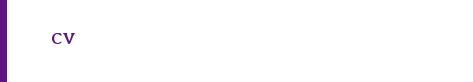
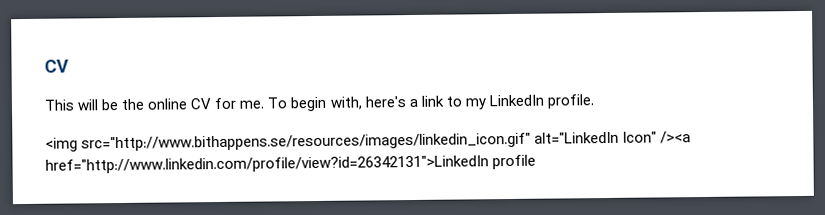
[51,33,76,44] CV -> [44,59,69,73] [44,94,595,112] [45,131,692,152] [45,154,537,174] CV // This will be the online CV for me. To begin with, here's a link to my LinkedIn profile. // <img src="http://www.bithappens.se/resources/images/linkedin_icon.gif" alt="LinkedIn Icon" /><a href="http://www.linkedin.com/profile/view?id=26342131">LinkedIn profile

